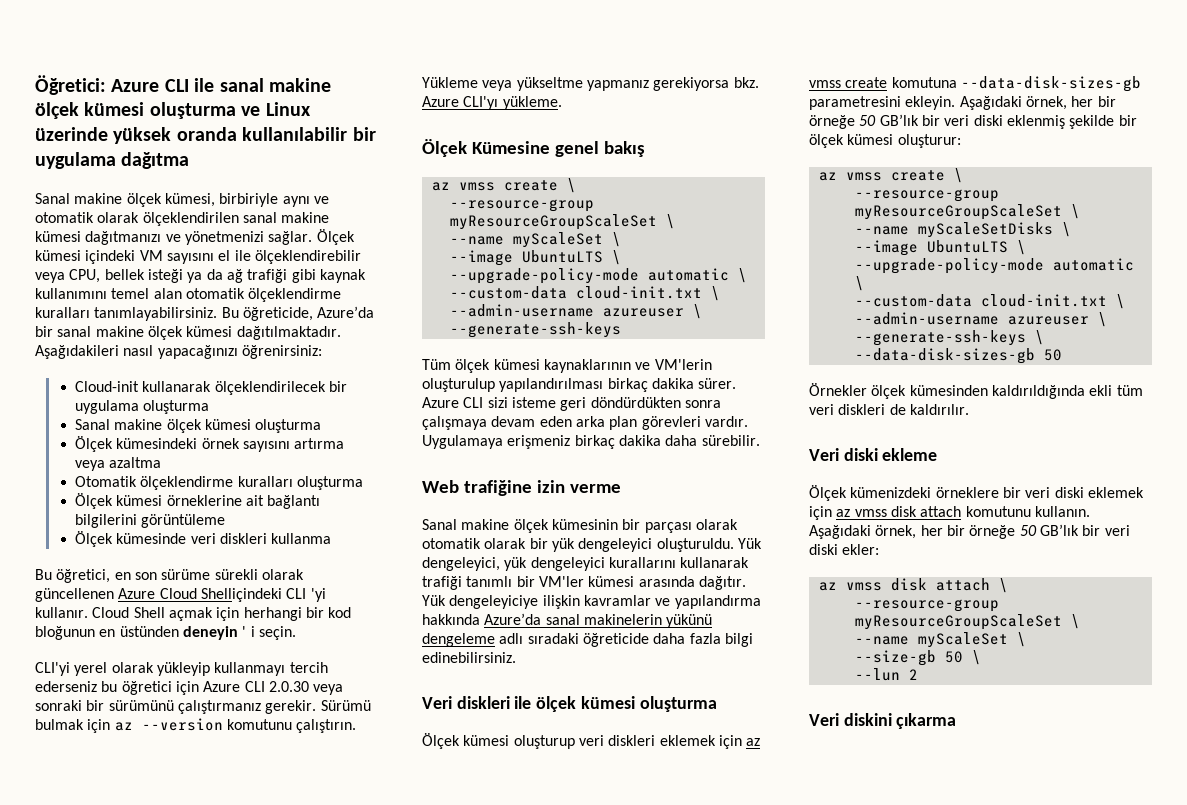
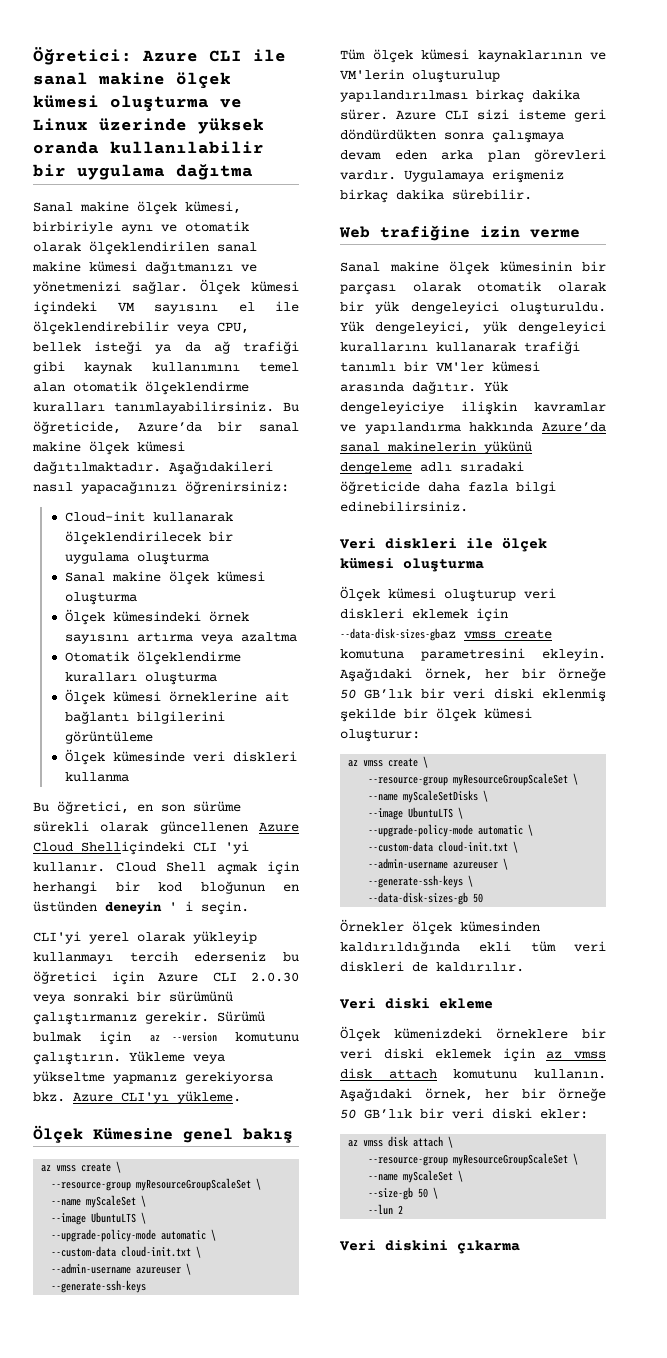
[665,435,698,446] daha -> (444, 194) none
[746,738,761,746] az -> [340,628,456,641] --data-disk-sizes-gbaz
[960,76,1141,92] --data-disk-sizes-gb -> (404, 654) none

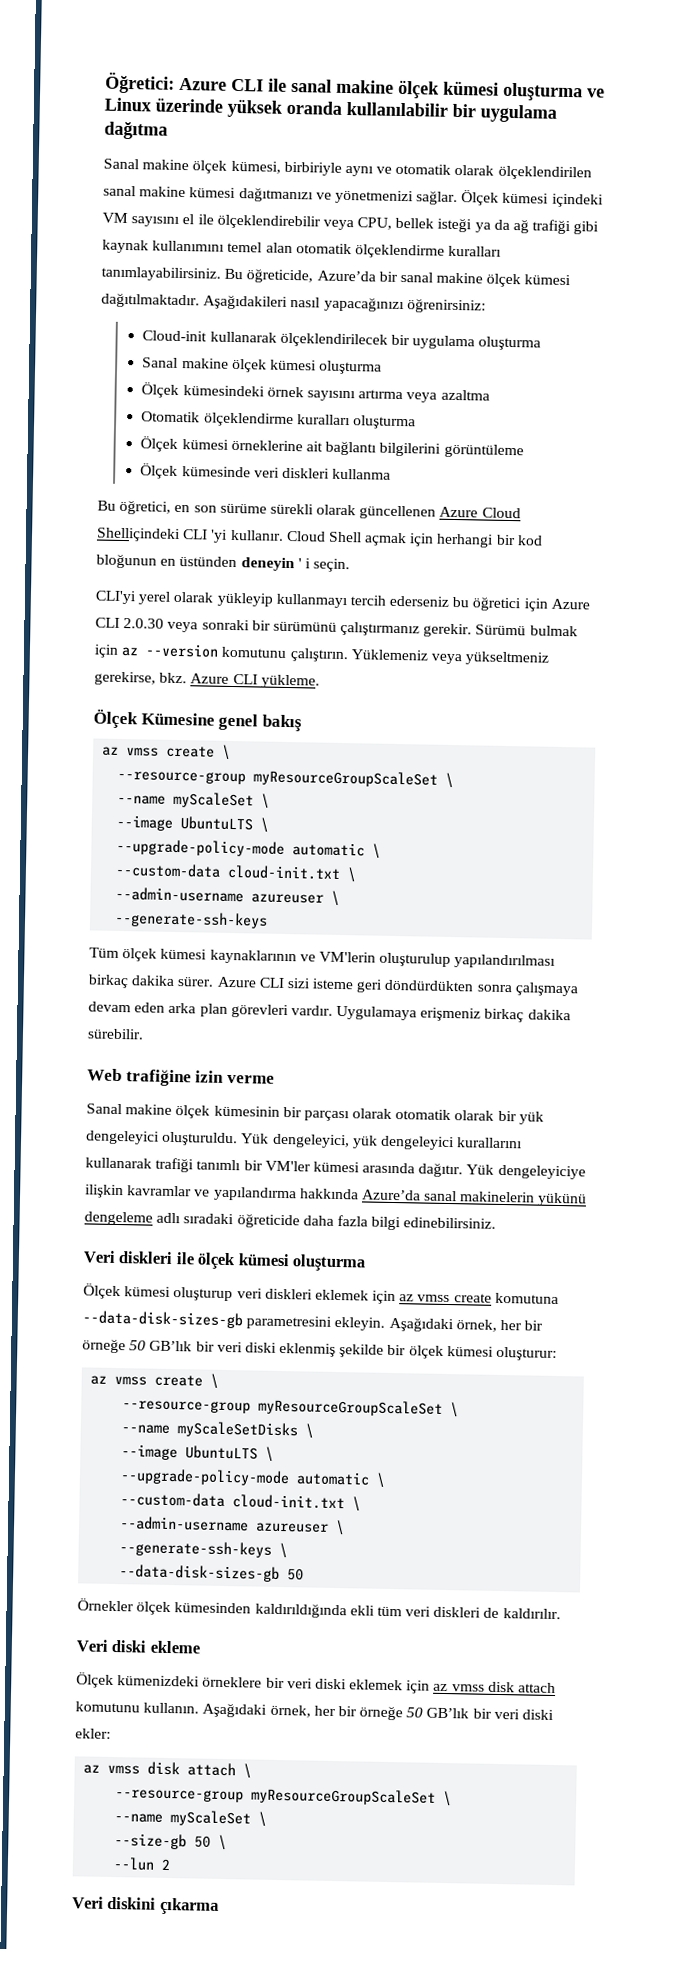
[129,1051,225,1064] [33,1071,273,1084] Yükleme veya yükseltme yapmanız gerekiyorsa -> [350,649,550,666] [94,671,156,686] Yüklemeniz veya yükseltmeniz gerekirse,
[121,1092,169,1104] CLI'yı -> [232,673,258,685] CLI
[340,628,456,641] --data-disk-sizes-gbaz -> [399,1294,415,1302] az
(404, 654) none -> [82,1310,243,1329] --data-disk-sizes-gb

